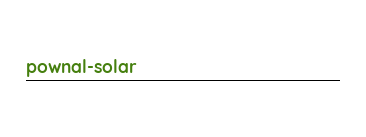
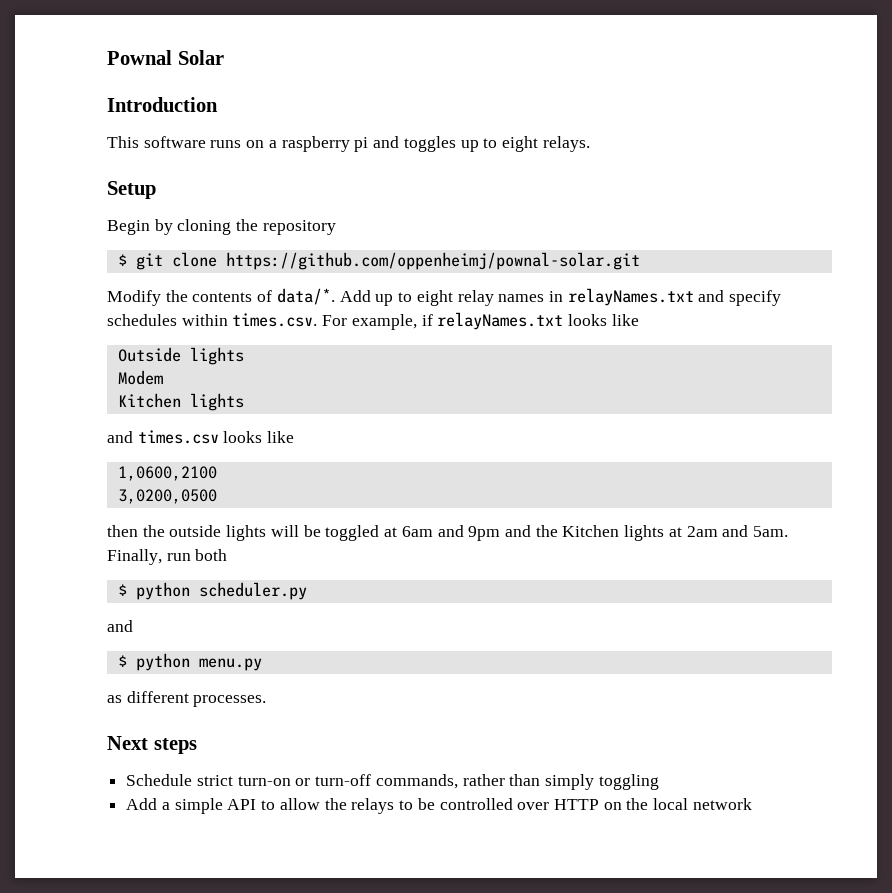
[26,59,137,77] pownal-solar -> [107,50,224,65] [107,97,218,112] [107,136,590,152] [107,181,156,199] [107,219,336,235] [117,252,640,270] [107,288,782,306] [107,312,639,330] [117,347,244,365] [117,370,163,385] [117,393,244,411] [107,430,295,444] [117,466,217,481] [117,489,217,504] [107,525,789,541] [107,549,228,565] [117,582,307,600] [107,620,133,632] [117,653,262,671] [107,691,267,707] [107,736,197,754] [126,774,659,790] [126,798,752,814] Pownal Solar // Introduction // This software runs on a raspberry pi and toggles up to eight relays. // Setup // Begin by cloning the repository // $ git clone https://github.com/oppenheimj/pownal-solar.git // Modify the contents of data/*. Add up to eight relay names in relayNames.txt and specify schedules within times.csv. For example, if relayNames.txt looks like // Outside lights // Modem // Kitchen lights // and times.csv looks like // 1,0600,2100 // 3,0200,0500 // then the outside lights will be toggled at 6am and 9pm and the Kitchen lights at 2am and 5am. Finally, run both // $ python scheduler.py // and // $ python menu.py // as different processes. // Next steps // Schedule strict turn-on or turn-off commands, rather than simply toggling // Add a simple API to allow the relays to be controlled over HTTP on the local network

